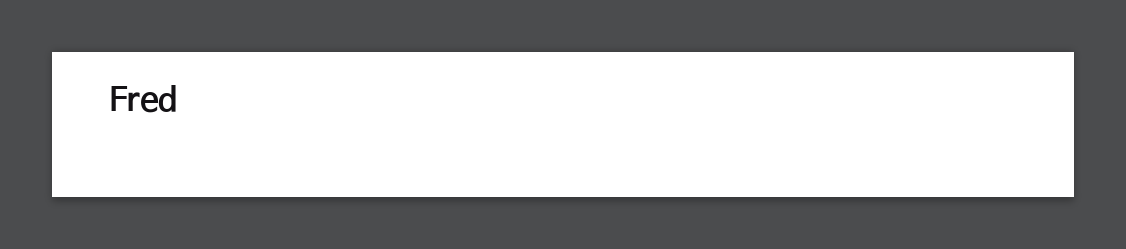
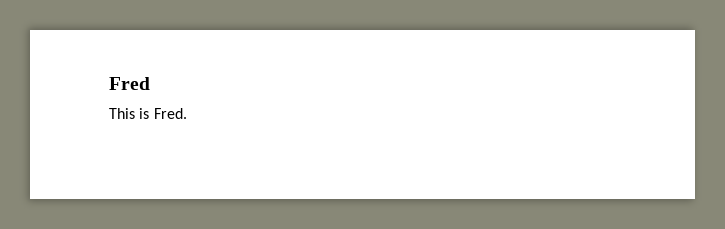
(177, 99) none -> [109,108,187,119] // This is Fred.

